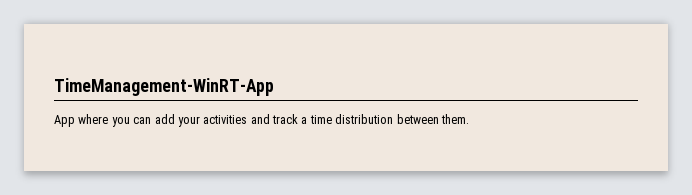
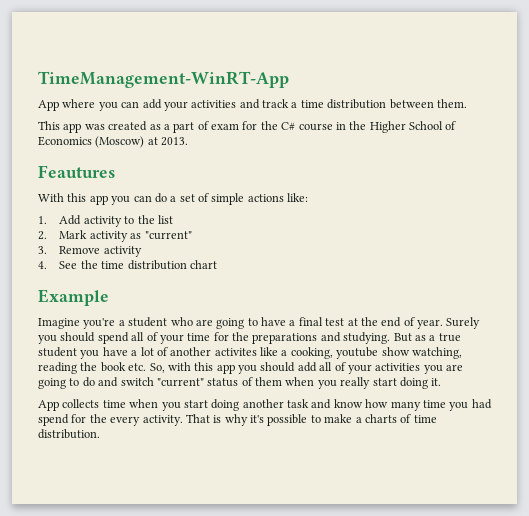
(469, 119) none -> [38,121,457,133] [38,136,189,148] [38,165,115,178] [38,193,309,205] [38,215,173,227] [38,230,192,242] [38,246,142,257] [38,260,217,270] [38,289,109,306] [38,317,481,329] [38,332,461,344] [38,347,462,359] [38,362,463,374] [38,377,442,389] [38,399,492,411] [38,414,437,426] [38,429,100,439] // This app was created as a part of exam for the C# course in the Higher School of Economics (Moscow) at 2013. // Feautures // With this app you can do a set of simple actions like: // 1. Add activity to the list // 2. Mark activity as "current" // 3. Remove activity // 4. See the time distribution chart // Example // Imagine you're a student who are going to have a final test at the end of year. Surely you should spend all of your time for the preparations and studying. But as a true student you have a lot of another activites like a cooking, youtube show watching, reading the book etc. So, with this app you should add all of your activities you are going to do and switch "current" status of them when you really start doing it. // App collects time when you start doing another task and know how many time you had spend for the every activity. That is why it's possible to make a charts of time distribution.

